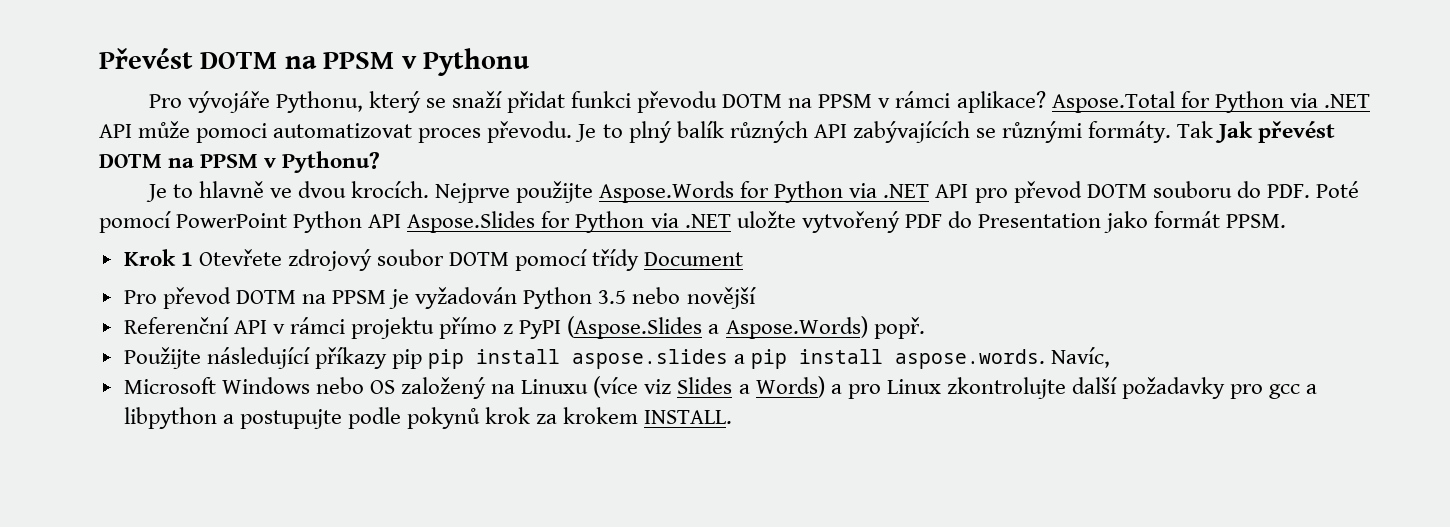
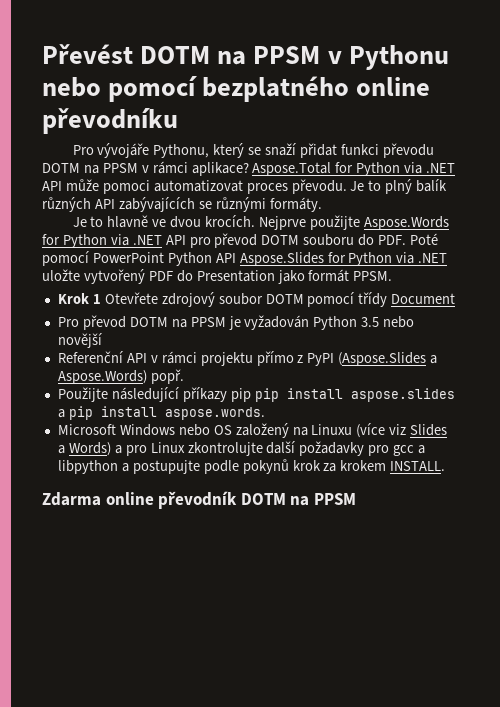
(530, 62) none -> [42,76,431,102] [42,108,178,134] nebo pomocí bezplatného online převodníku
[1177,121,1336,143] [99,151,381,173] Tak Jak převést DOTM na PPSM v Pythonu? -> (322, 204) none
[1051,347,1111,368] Navíc, -> (265, 413) none
(733, 417) none -> [42,491,356,509] // Zdarma online převodník DOTM na PPSM

